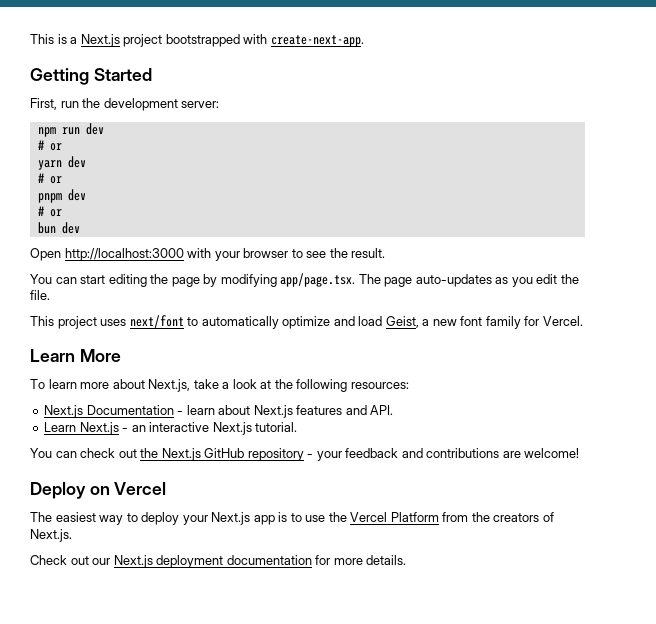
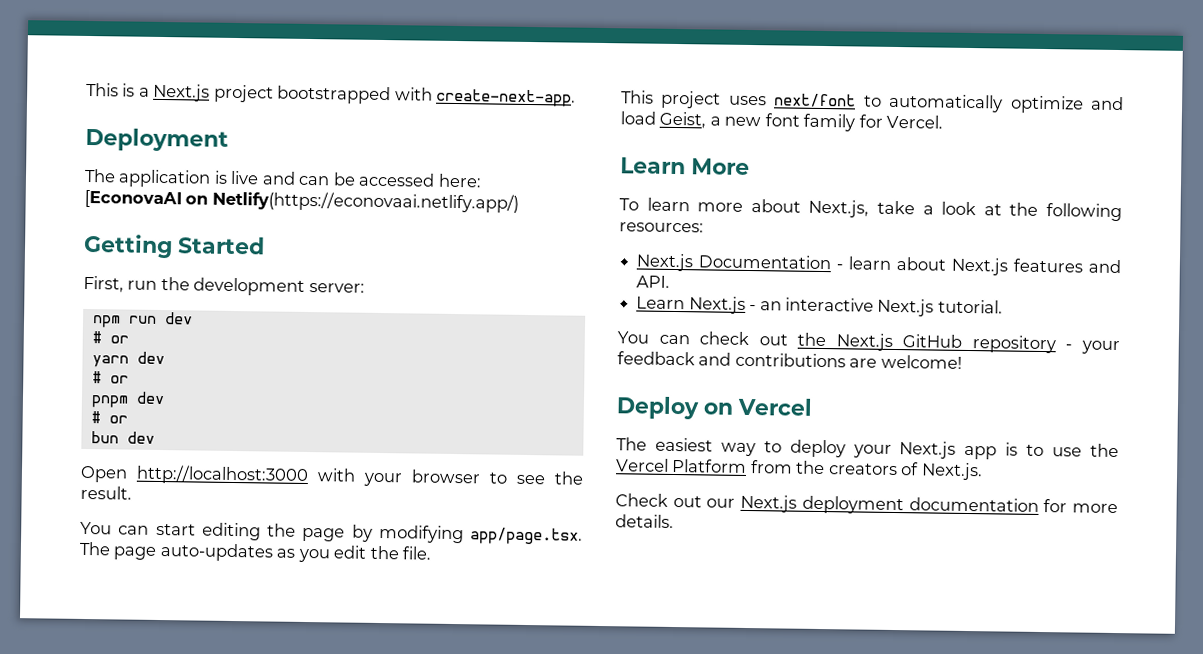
(364, 41) none -> [85,127,229,152] [84,168,482,188] [84,189,519,213] // Deployment // The application is live and can be accessed here: // [EconovaAI on Netlify(https://econovaai.netlify.app/)

